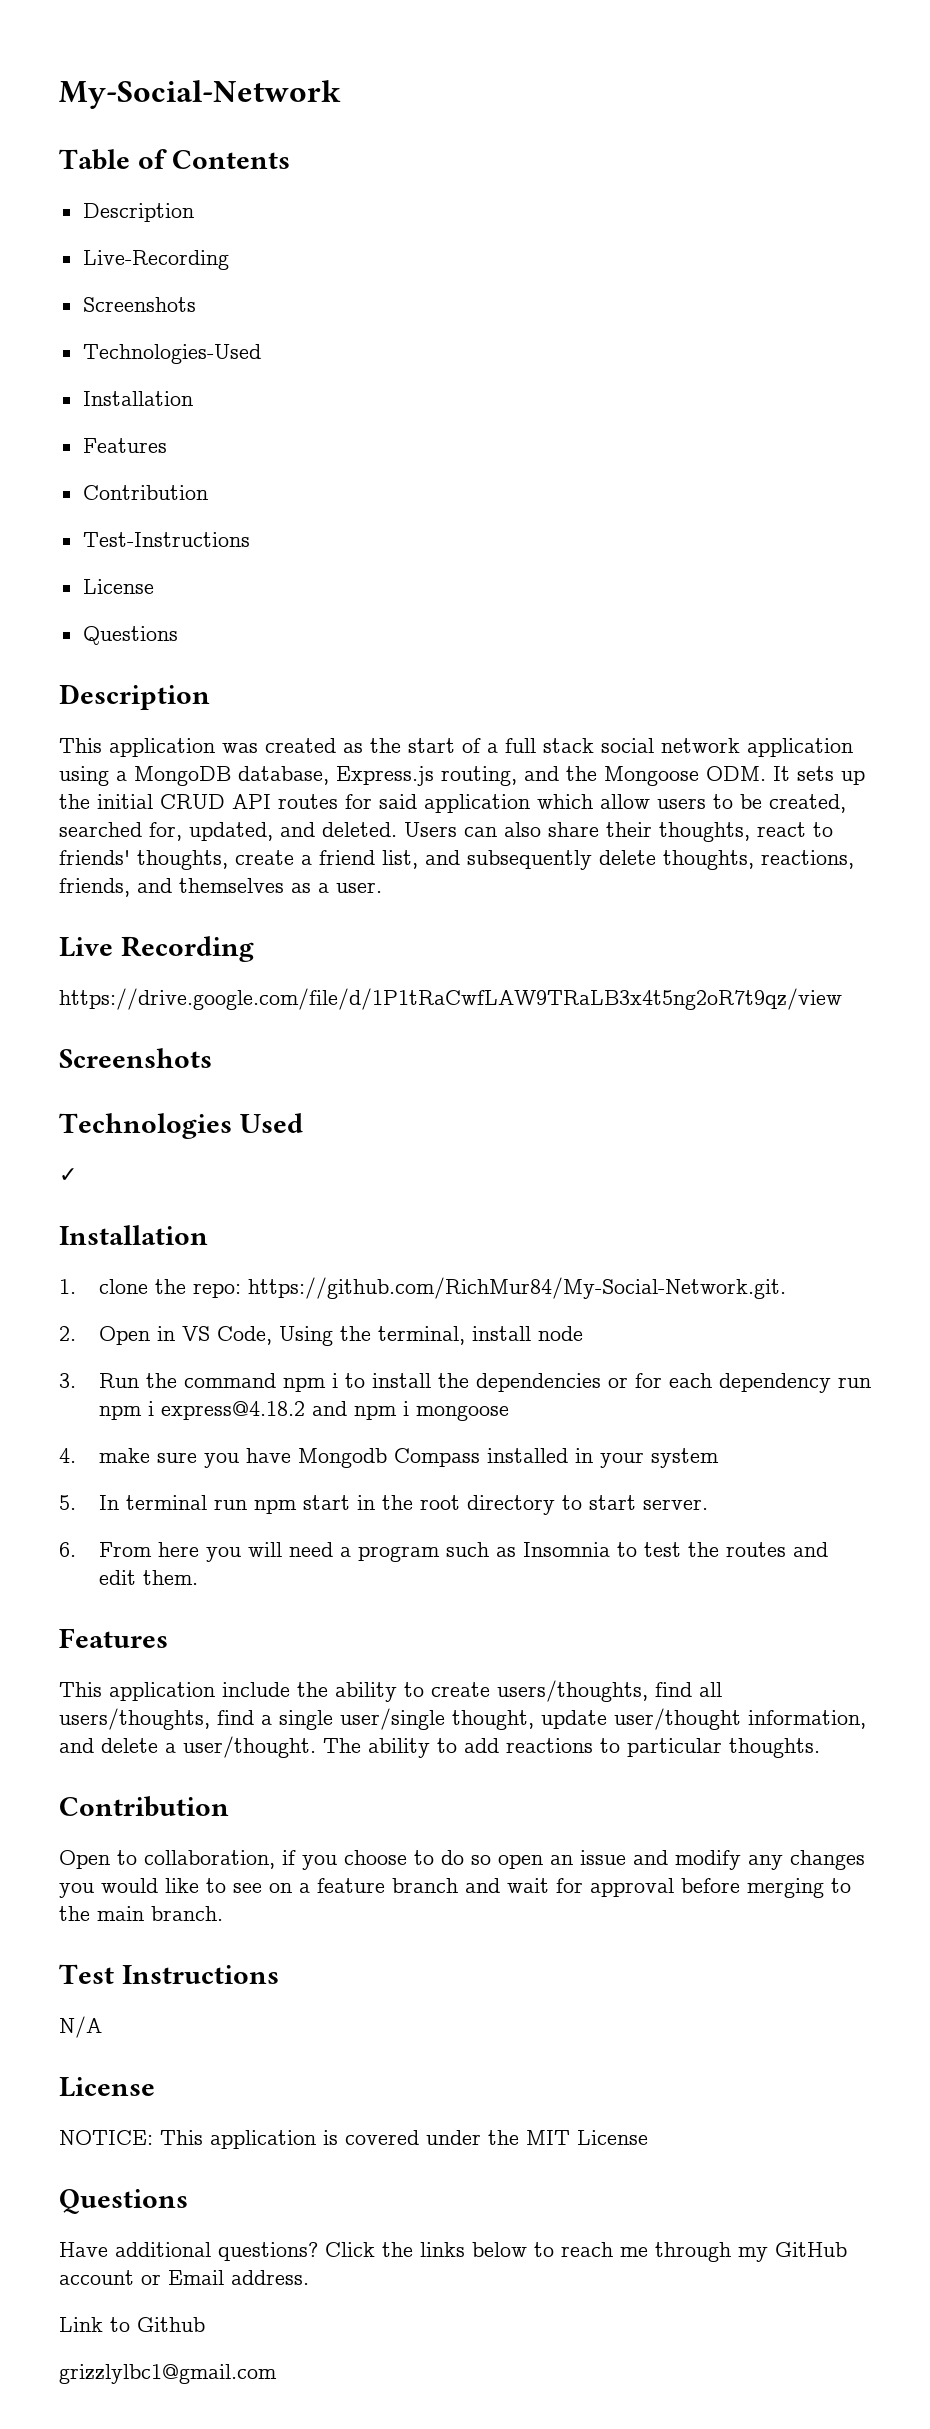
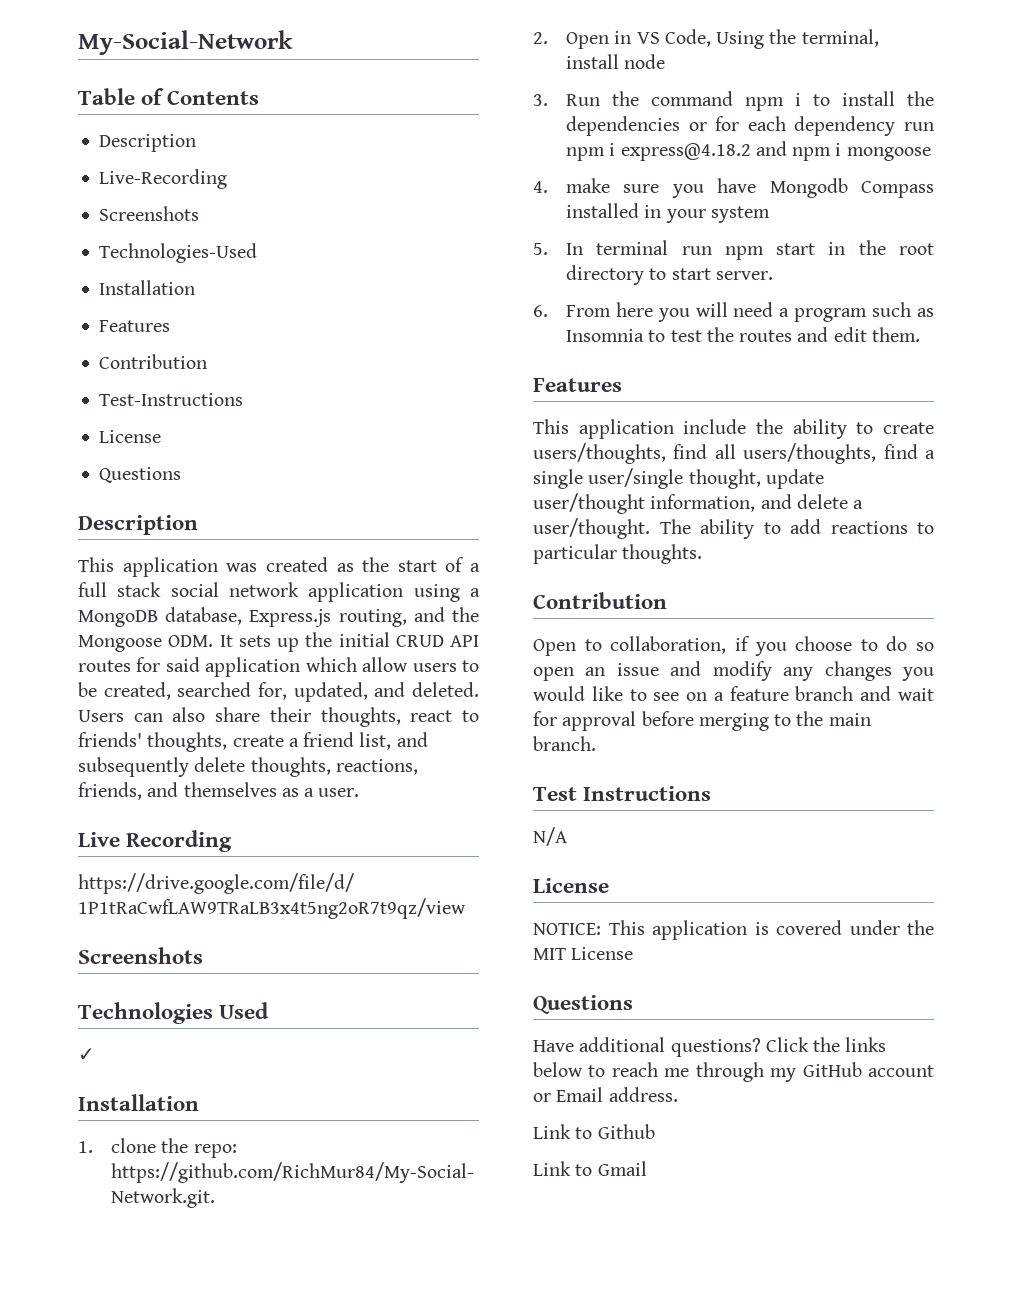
[59,2364,277,2384] grizzlylbc1@gmail.com -> [533,1161,647,1176] Link to Gmail

